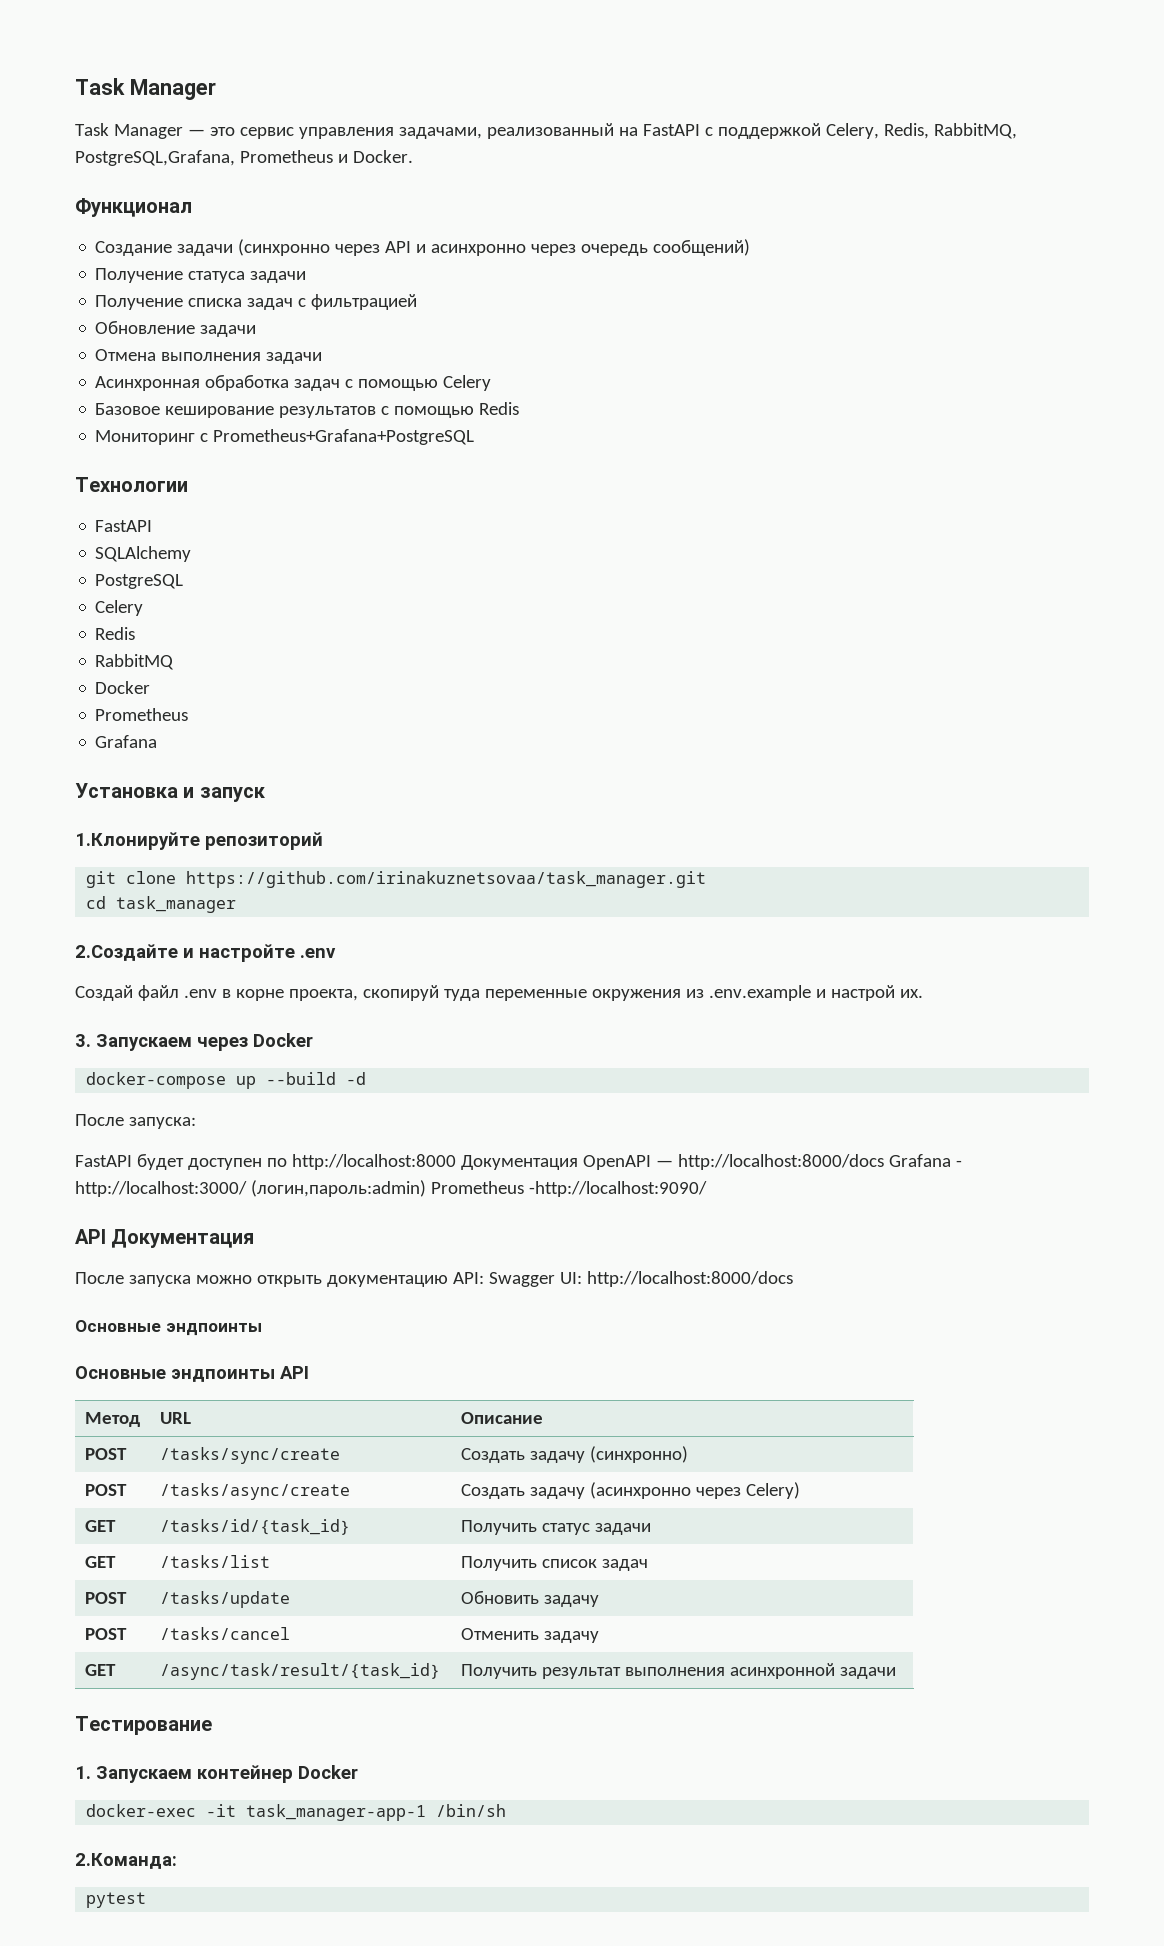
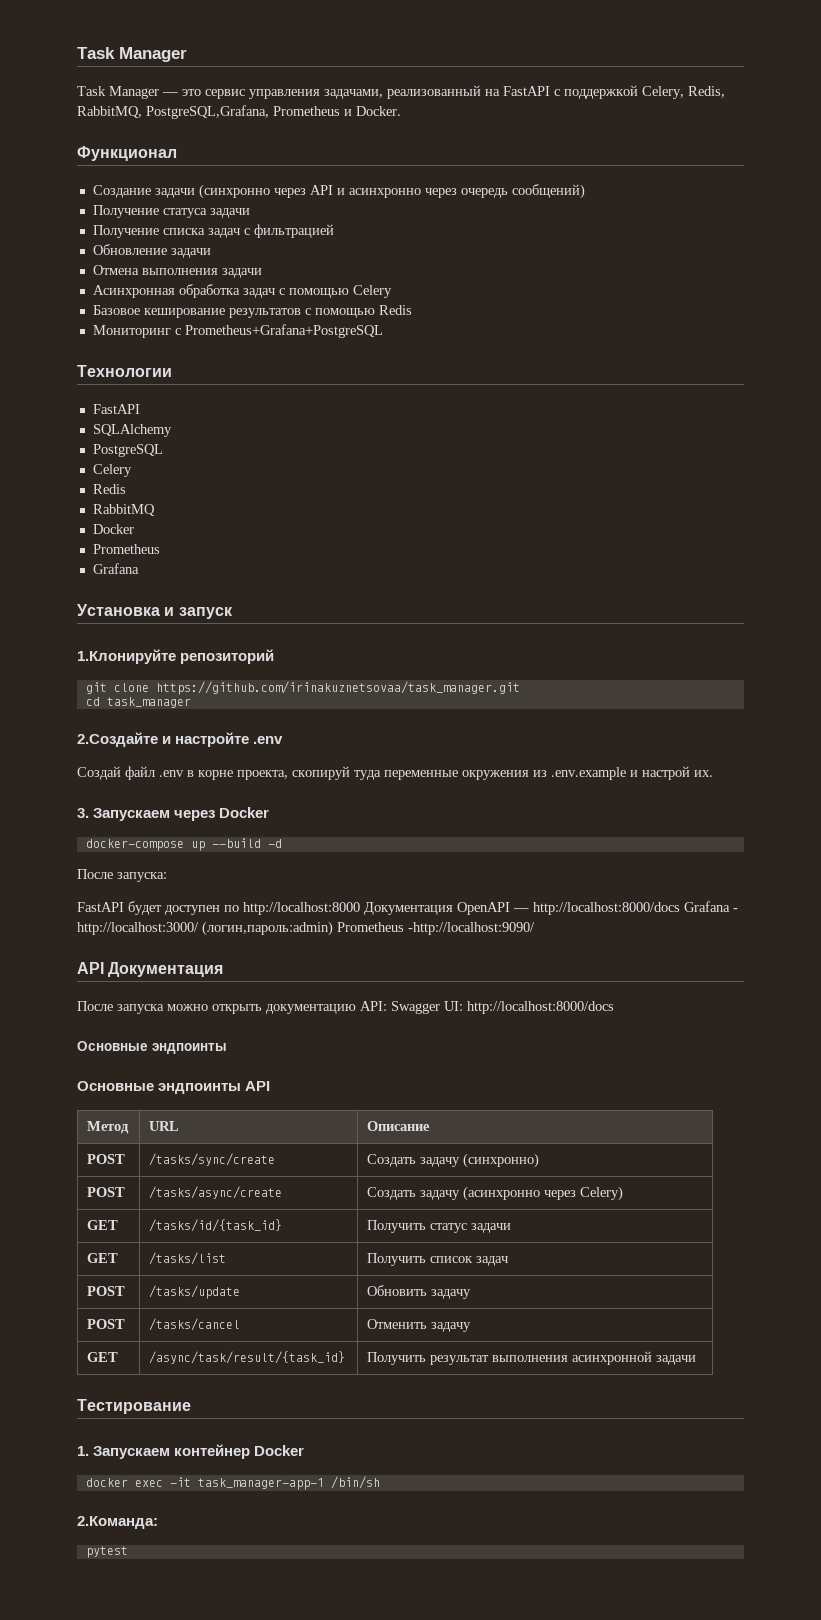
[86,1804,197,1817] docker-exec -> [85,1478,163,1487] docker exec

